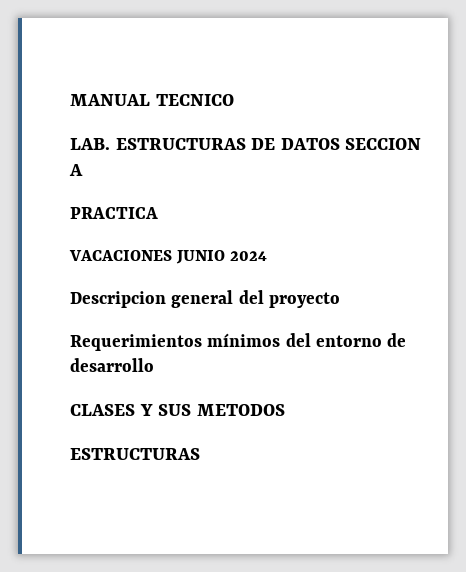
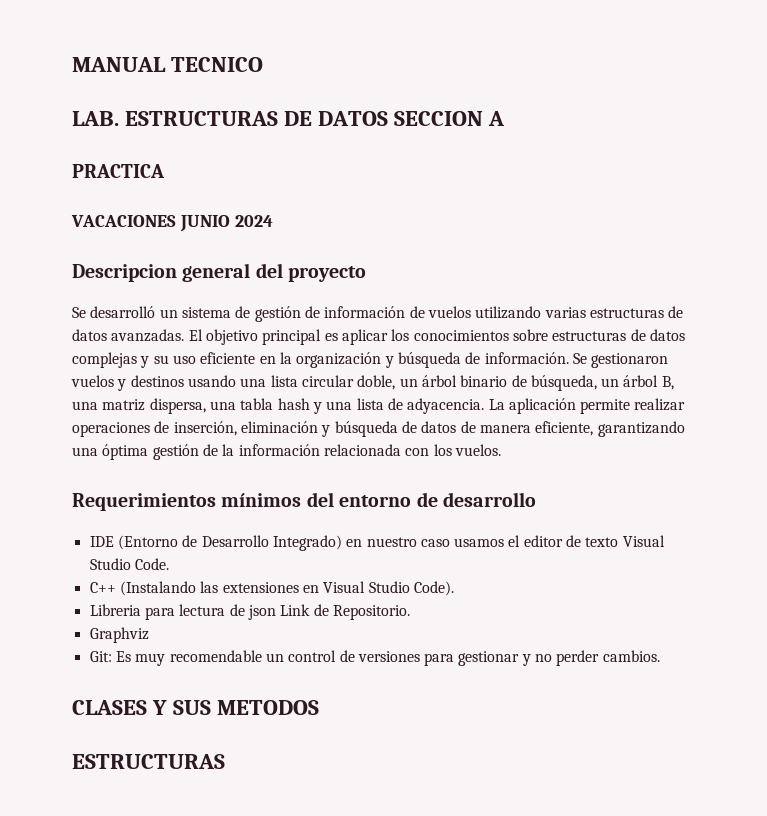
(340, 300) none -> [72,306,684,322] [72,329,685,345] [72,352,669,368] [71,375,674,391] [72,398,686,414] [72,421,685,437] [72,444,501,460] // Se desarrolló un sistema de gestión de información de vuelos utilizando varias estructuras de datos avanzadas. El objetivo principal es aplicar los conocimientos sobre estructuras de datos complejas y su uso eficiente en la organización y búsqueda de información. Se gestionaron vuelos y destinos usando una lista circular doble, un árbol binario de búsqueda, un árbol B, una matriz dispersa, una tabla hash y una lista de adyacencia. La aplicación permite realizar operaciones de inserción, eliminación y búsqueda de datos de manera eficiente, garantizando una óptima gestión de la información relacionada con los vuelos.
(154, 365) none -> [89,535,665,551] [89,558,169,570] [89,581,454,596] [89,604,410,620] [89,627,149,643] [89,650,660,666] // IDE (Entorno de Desarrollo Integrado) en nuestro caso usamos el editor de texto Visual Studio Code. // C++ (Instalando las extensiones en Visual Studio Code). // Libreria para lectura de json Link de Repositorio. // Graphviz // Git: Es muy recomendable un control de versiones para gestionar y no perder cambios.

